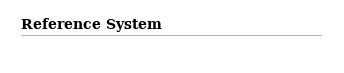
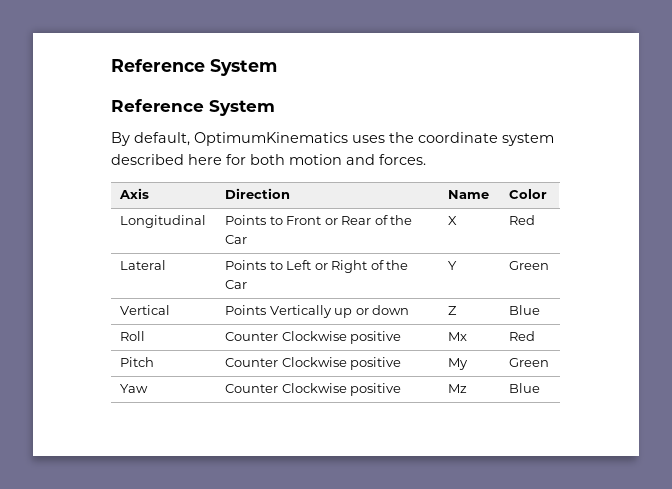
[21,18,162,32] Reference System -> [111,59,277,76] [111,99,275,116] [111,132,554,146] [111,154,426,165] [119,188,150,199] [225,188,291,199] [448,190,490,199] [509,189,548,199] [120,215,207,228] [225,215,413,225] [225,235,248,244] [448,216,458,225] [509,215,536,225] [120,260,167,270] [225,260,409,273] [225,280,248,289] [448,261,458,270] [509,261,550,270] [120,305,171,315] [225,305,410,318] [448,306,458,315] [509,305,541,315] [120,331,146,341] [225,331,402,344] [448,332,468,341] [509,331,536,341] [120,357,155,367] [225,357,402,370] [448,358,469,370] [509,358,550,367] [120,384,149,393] [225,383,402,396] [448,384,468,393] [509,383,541,393] Reference System // Reference System // By default, OptimumKinematics uses the coordinate system described here for both motion and forces. // Axis | Direction | Name | Color // Longitudinal | Points to Front or Rear of the Car | X | Red // Lateral | Points to Left or Right of the Car | Y | Green // Vertical | Points Vertically up or down | Z | Blue // Roll | Counter Clockwise positive | Mx | Red // Pitch | Counter Clockwise positive | My | Green // Yaw | Counter Clockwise positive | Mz | Blue

